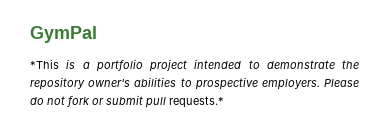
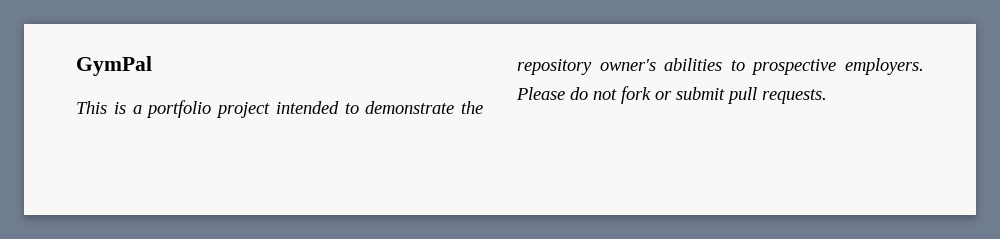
[30,59,59,69] *This -> [76,101,107,114] This
[169,96,224,108] requests.* -> [762,89,827,104] requests.

